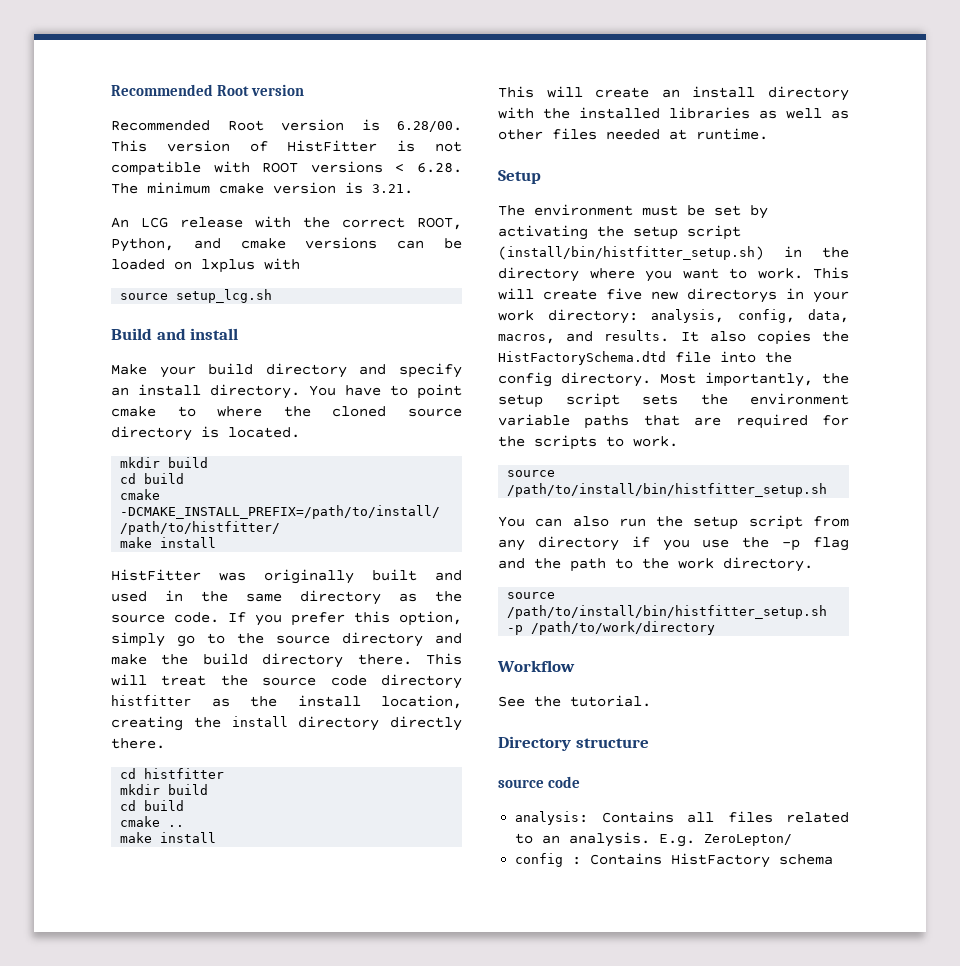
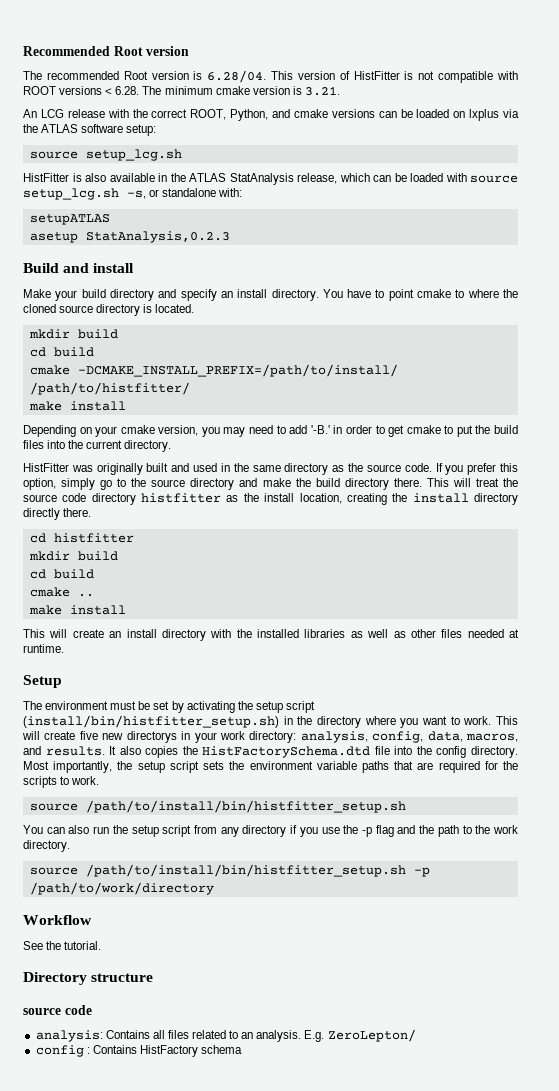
[111,120,210,131] Recommended -> [23,71,119,80] The recommended
[397,121,462,132] 6.28/00. -> [207,70,267,83] 6.28/04.
[264,258,300,270] [120,289,273,303] with // source setup_lcg.sh -> [503,109,519,118] [23,124,157,136] [29,149,182,161] [23,173,518,185] [23,188,243,200] [29,214,110,225] [29,231,230,243] via the ATLAS software setup: // source setup_lcg.sh // HistFitter is also available in the ATLAS StatAnalysis release, which can be loaded with source setup_lcg.sh -s, or standalone with: // setupATLAS // asetup StatAnalysis,0.2.3
(217, 542) none -> [23,425,518,437] [23,440,172,452] // Depending on your cmake version, you may need to add '-B.' in order to get cmake to put the build files into the current directory.

